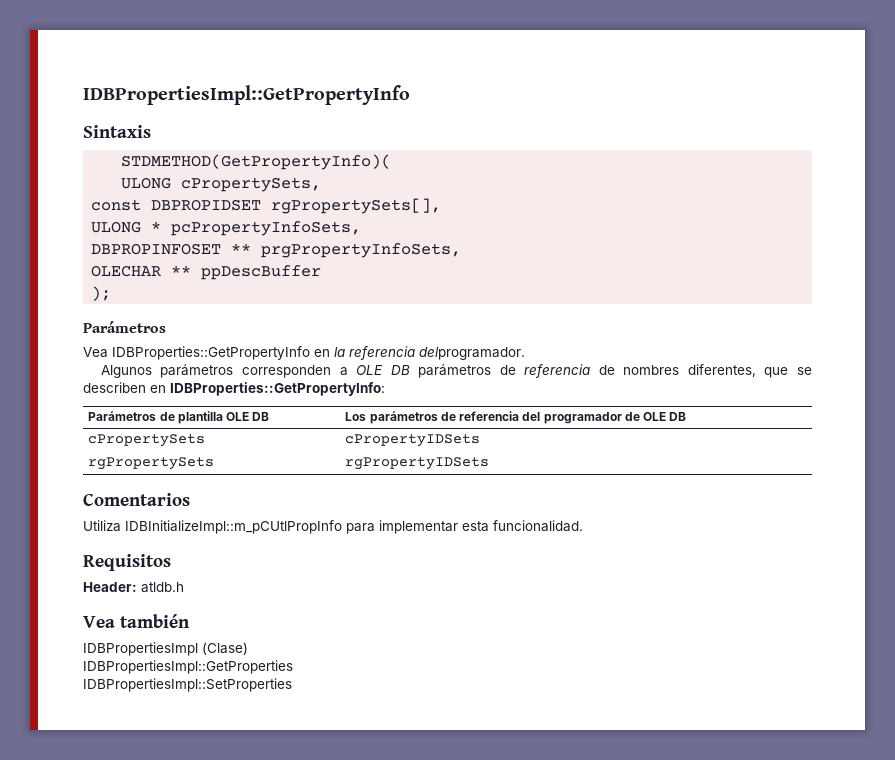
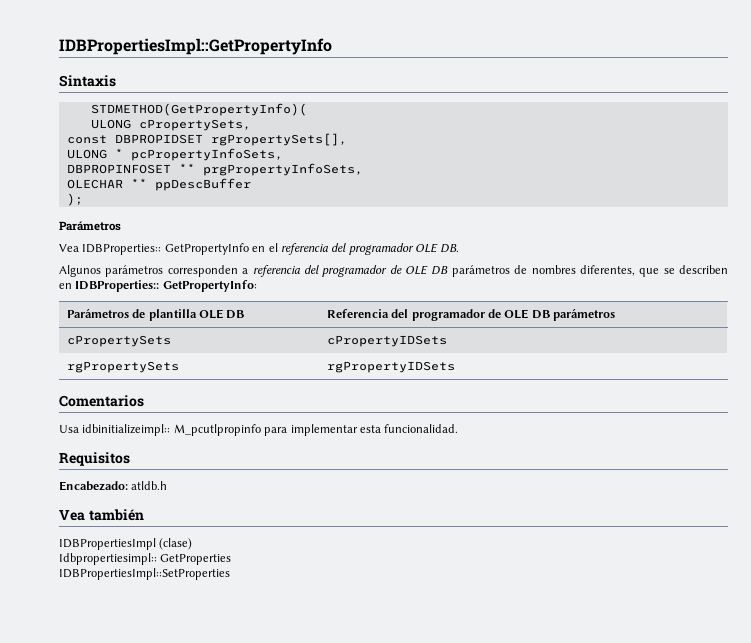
[112,346,525,360] IDBProperties::GetPropertyInfo en la referencia delprogramador. -> [82,243,460,255] IDBProperties:: GetPropertyInfo en el referencia del programador OLE DB.
(348, 371) none -> [252,265,402,277] referencia del programador de
[524,364,615,378] referencia de -> (528, 269) none
[170,382,385,396] IDBProperties::GetPropertyInfo: -> [75,280,257,292] IDBProperties:: GetPropertyInfo:
[345,411,687,424] Los parámetros de referencia del programador de OLE DB -> [326,309,616,321] Referencia del programador de OLE DB parámetros
[83,520,342,534] Utiliza IDBInitializeImpl::m_pCUtlPropInfo -> [59,424,261,436] Usa idbinitializeimpl:: M_pcutlpropinfo
[83,582,137,592] Header: -> [59,481,128,491] Encabezado:
[202,642,248,655] [83,660,293,674] (Clase) // IDBPropertiesImpl::GetProperties -> [159,538,193,550] [59,553,232,565] (clase) // Idbpropertiesimpl:: GetProperties

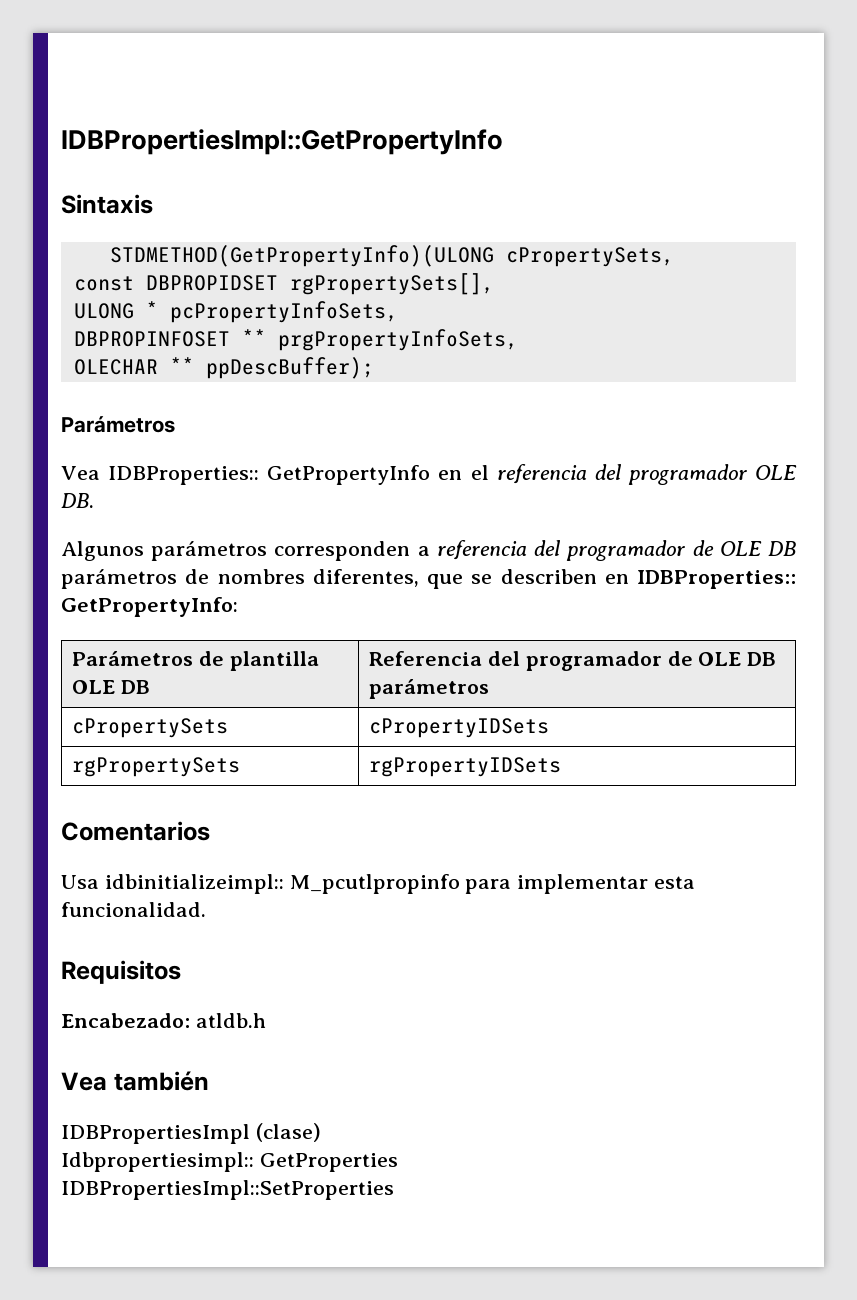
[90,103,307,116] [90,119,131,129] STDMETHOD(GetPropertyInfo)( // ULONG -> [109,245,494,267] STDMETHOD(GetPropertyInfo)(ULONG
[154,178,251,191] [66,193,83,206] ppDescBuffer // ); -> [205,357,374,379] ppDescBuffer);

